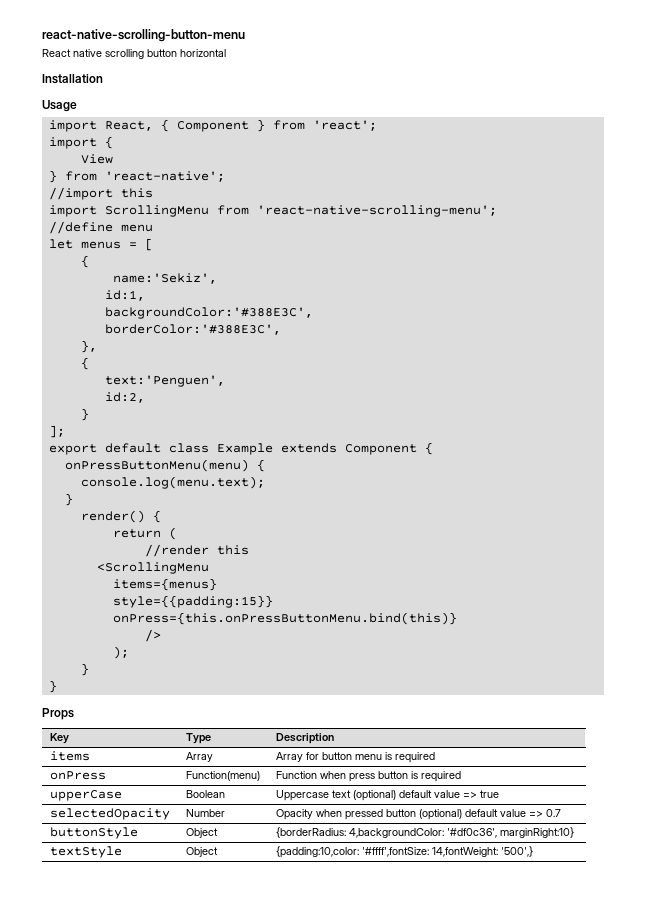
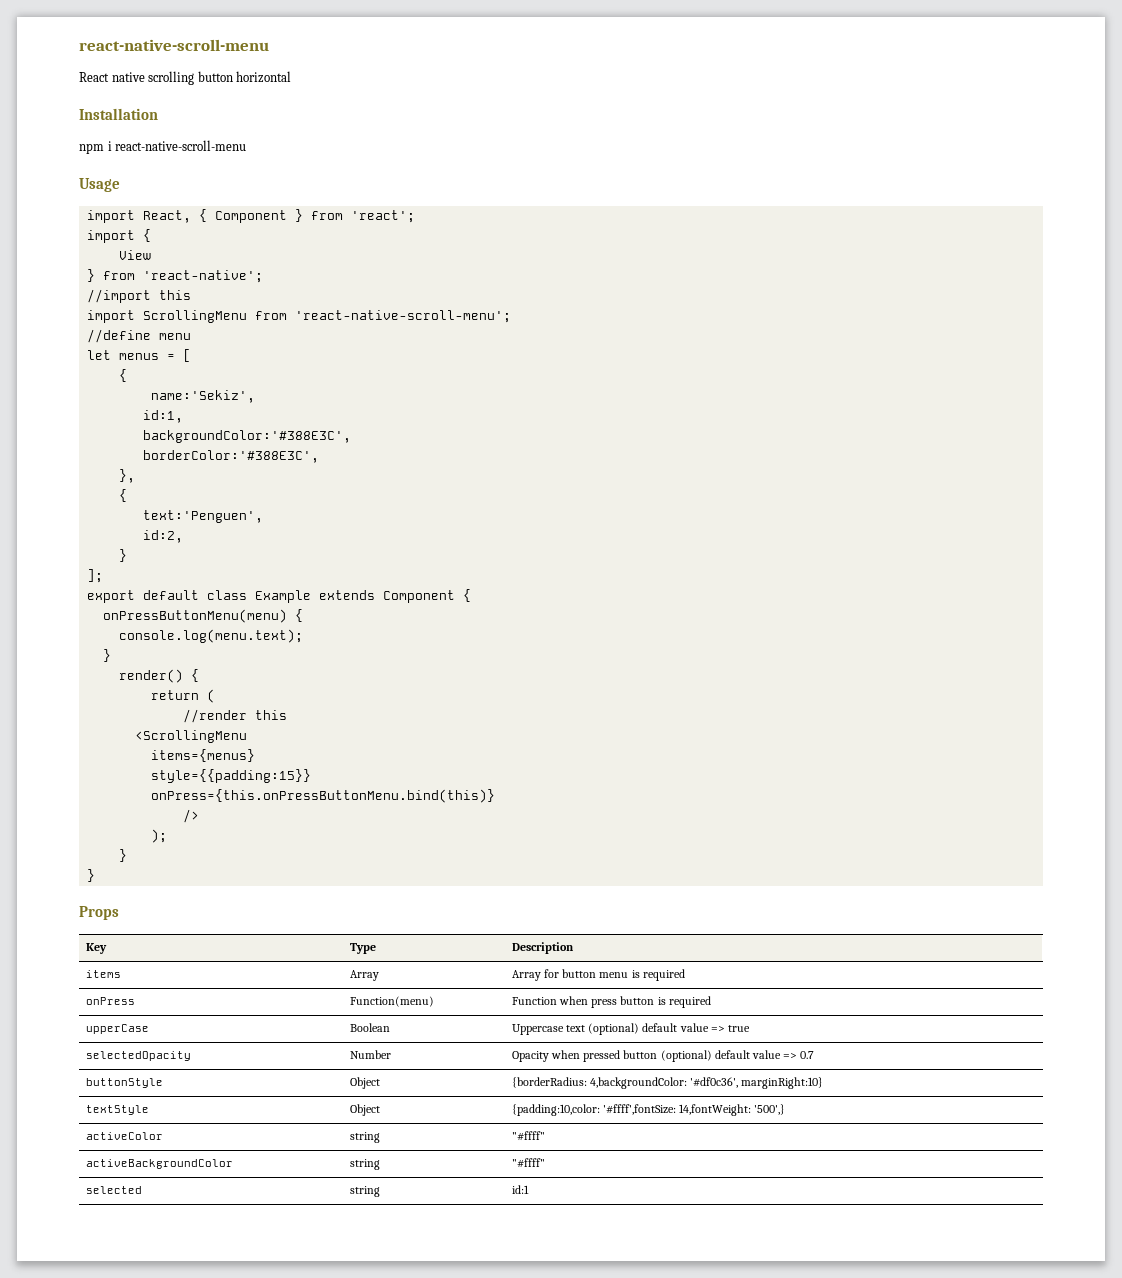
[42,29,245,42] react-native-scrolling-button-menu -> [79,39,269,51] react-native-scroll-menu
(103, 79) none -> [79,140,247,154] // npm i react-native-scroll-menu
[256,205,497,217] 'react-native-scrolling-menu'; -> [294,310,511,323] 'react-native-scroll-menu';
(533, 851) none -> [86,1132,164,1140] [350,1132,381,1143] [512,1131,546,1141] [86,1159,234,1169] [350,1159,381,1170] [512,1158,546,1168] [86,1186,143,1194] [350,1186,381,1197] [512,1185,530,1194] // activeColor | string | "#ffff" // activeBackgroundColor | string | "#ffff" // selected | string | id:1

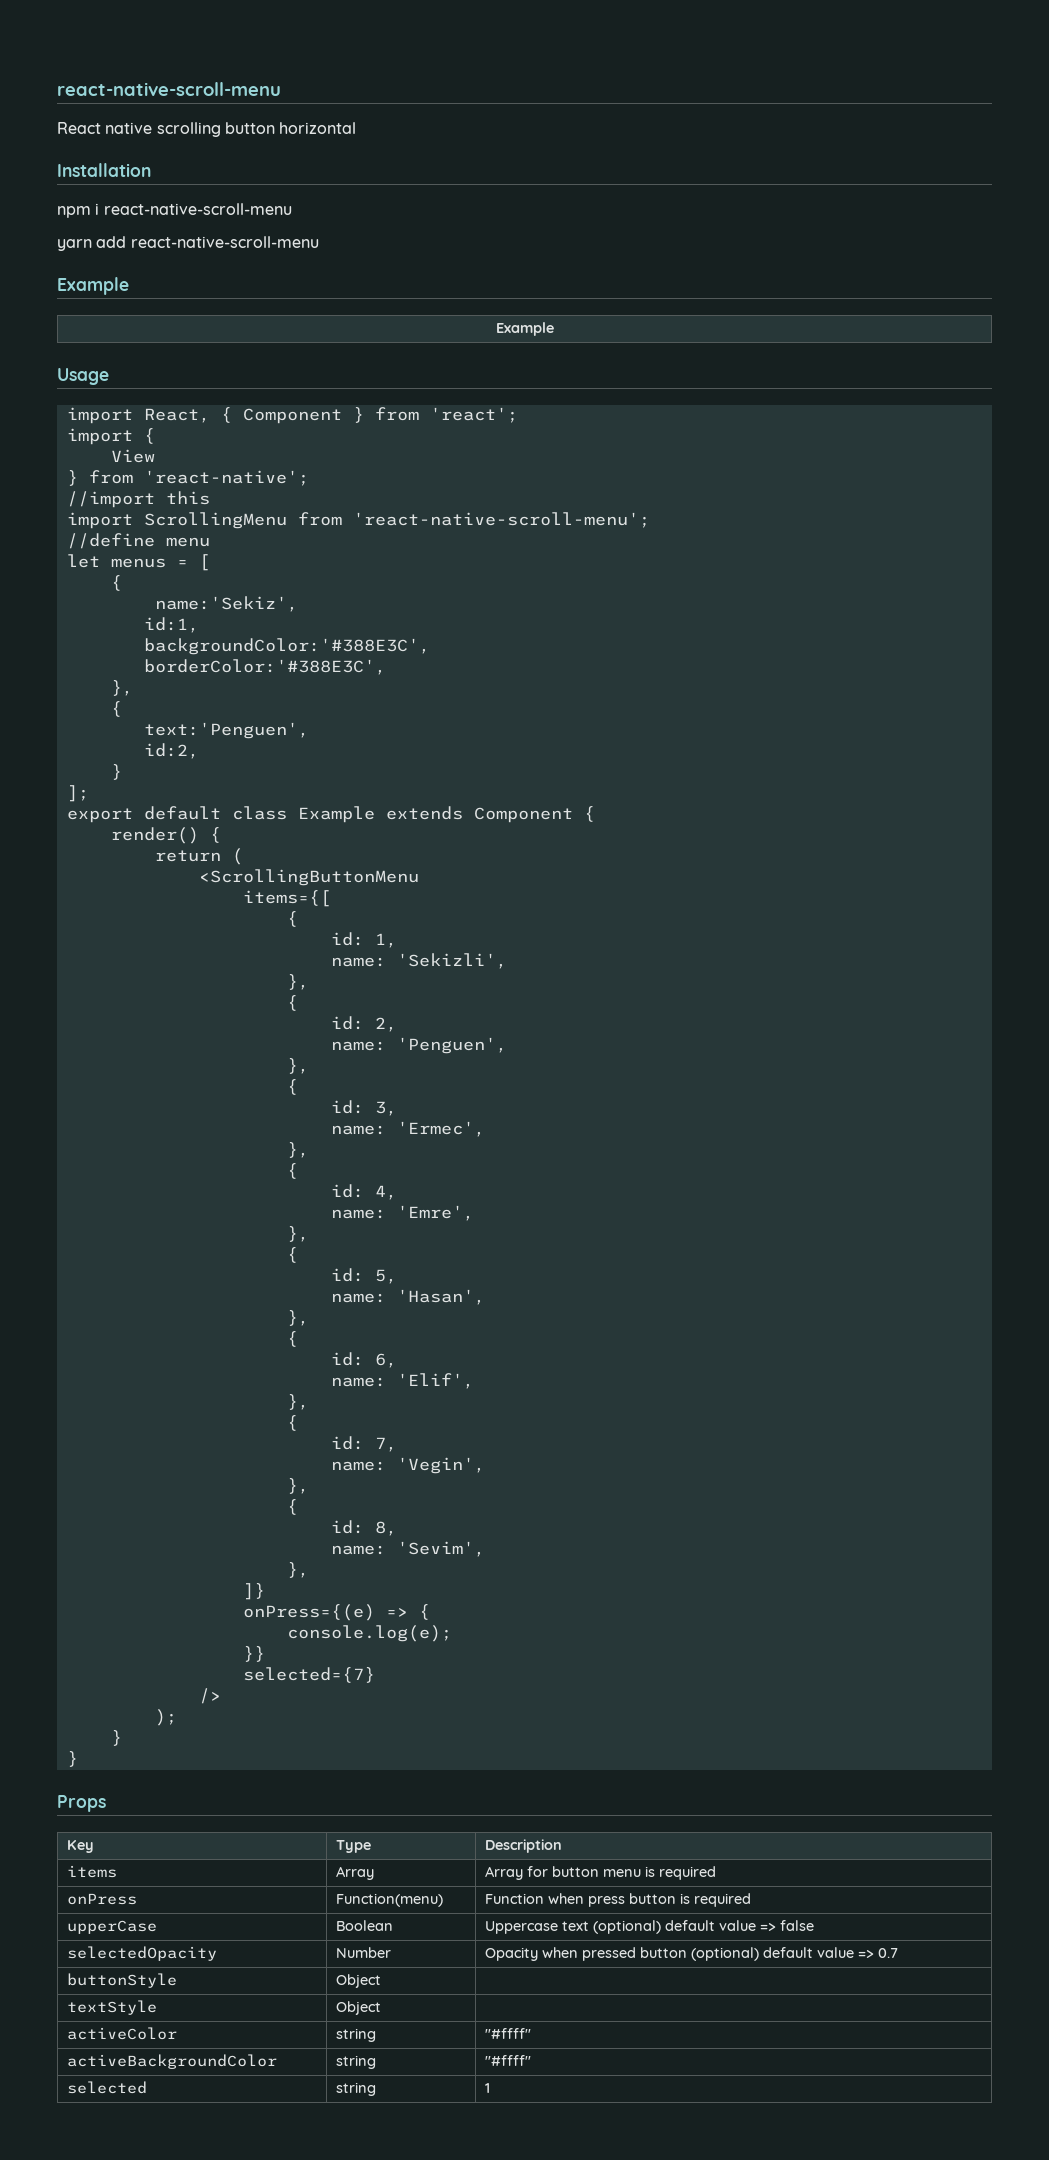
(247, 145) none -> [57,236,319,251] [57,277,129,295] [495,322,554,336] // yarn add react-native-scroll-menu // Example // Example
[102,609,303,623] [118,629,303,643] [102,649,111,662] // onPressButtonMenu(menu) { // console.log(menu.text); // } -> (595, 814) none
[182,709,287,723] [134,730,247,743] [150,749,255,762] [150,769,311,783] [150,789,495,803] //render this // <ScrollingMenu // items={menus} // style={{padding:15}} // onPress={this.onPressButtonMenu.bind(this)} -> [198,869,419,886] [242,890,331,907] [286,911,298,927] [330,932,397,948] [330,953,507,969] [286,974,309,990] [286,995,298,1011] [330,1016,397,1032] [330,1037,507,1054] [286,1058,309,1074] [286,1079,298,1095] [330,1100,397,1116] [330,1121,485,1137] [286,1142,309,1158] [286,1163,298,1179] [330,1184,397,1200] [330,1205,474,1221] [286,1226,309,1242] [286,1247,298,1263] [330,1268,397,1284] [330,1289,485,1305] [286,1310,309,1326] [286,1331,298,1347] [330,1352,397,1368] [330,1373,474,1389] [286,1394,309,1410] [286,1415,298,1431] [330,1436,397,1452] [330,1457,485,1474] [286,1478,309,1494] [286,1499,298,1515] [330,1520,397,1536] [330,1541,485,1557] [286,1562,309,1578] [242,1583,265,1600] [242,1604,430,1621] [286,1625,452,1642] [242,1646,265,1662] [242,1667,375,1683] <ScrollingButtonMenu // items={[ // { // id: 1, // name: 'Sekizli', // }, // { // id: 2, // name: 'Penguen', // }, // { // id: 3, // name: 'Ermec', // }, // { // id: 4, // name: 'Emre', // }, // { // id: 5, // name: 'Hasan', // }, // { // id: 6, // name: 'Elif', // }, // { // id: 7, // name: 'Vegin', // }, // { // id: 8, // name: 'Sevim', // }, // ]} // onPress={(e) => { // console.log(e); // }} // selected={7}
[727,1025,750,1032] true -> [779,1920,814,1931] false
[512,1077,824,1089] [86,1105,150,1115] [350,1104,381,1116] [512,1104,786,1116] {borderRadius: 4,backgroundColor: '#df0c36', marginRight:10} // textStyle | Object | {padding:10,color: '#ffff',fontSize: 14,fontWeight: '500',} -> [66,2000,157,2015] [335,2001,381,2015] // textStyle | Object |
[512,1185,530,1194] id:1 -> [484,2083,490,2093] 1

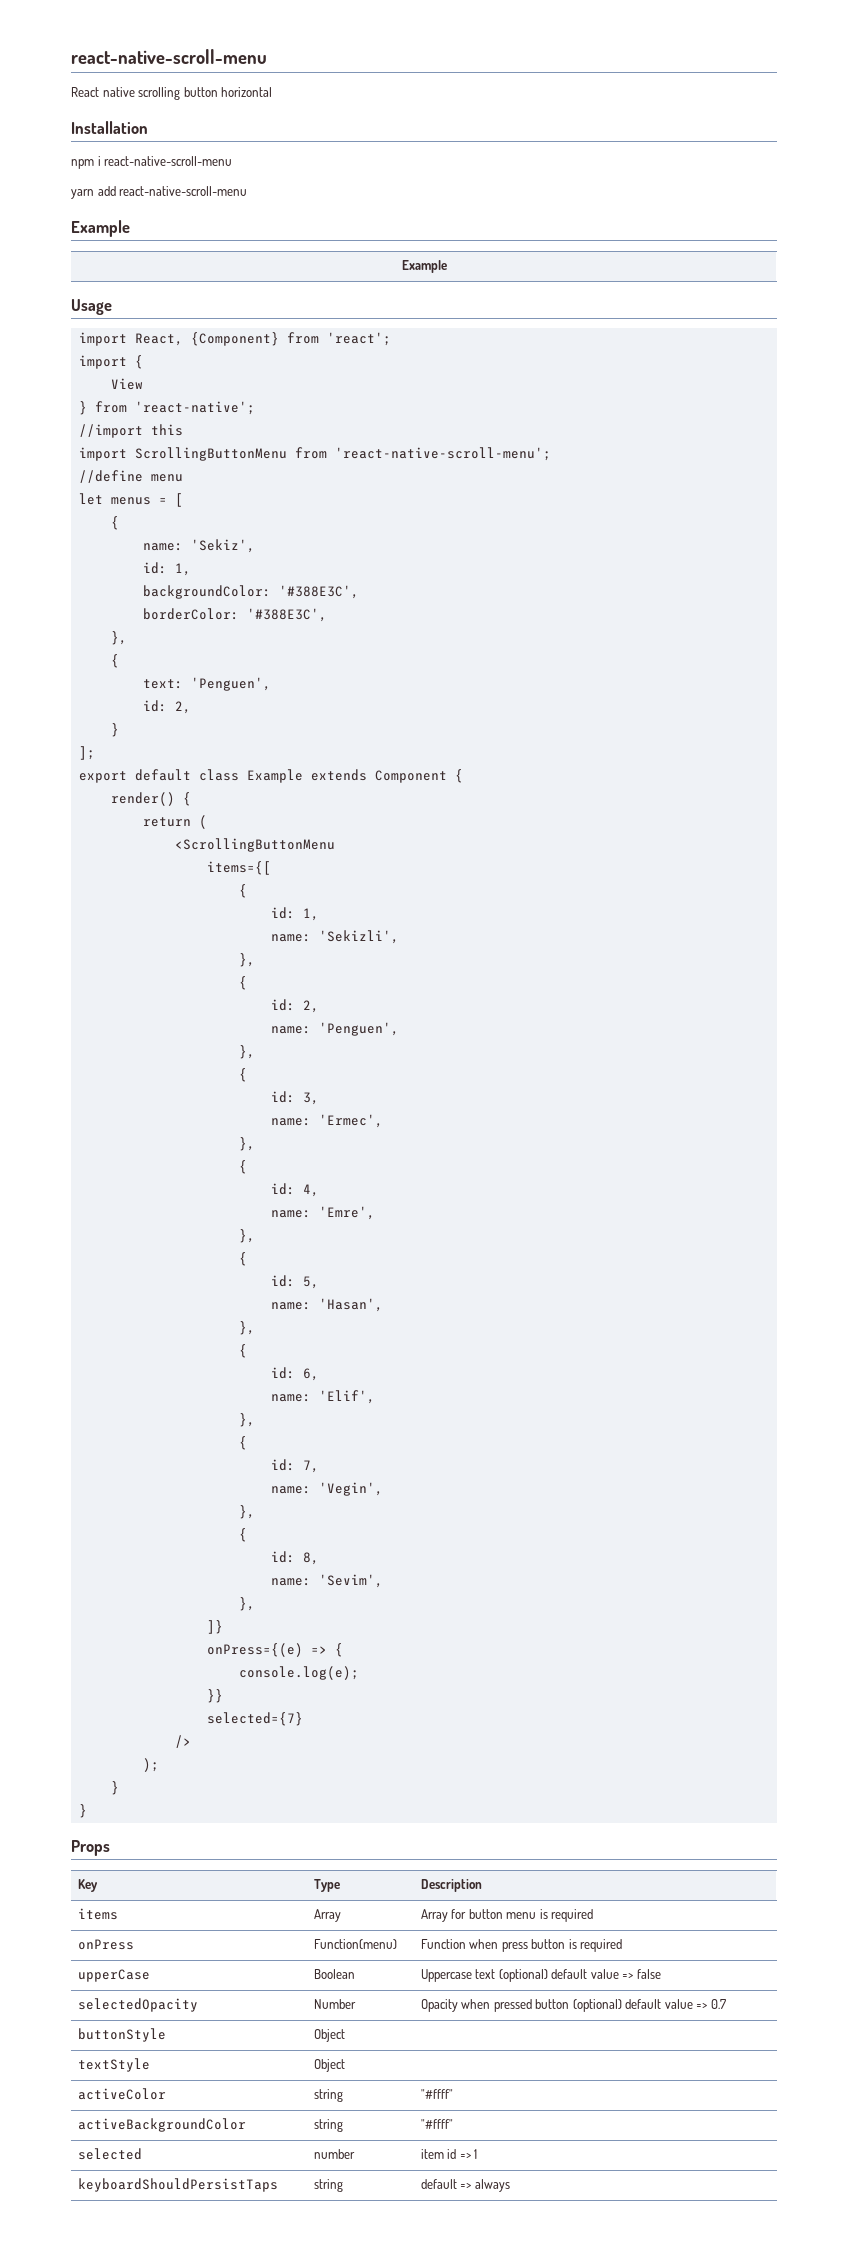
[220,407,364,424] { Component } -> [190,332,279,346] {Component}
[143,512,287,529] ScrollingMenu -> [134,447,287,461] ScrollingButtonMenu
[154,596,298,612] [143,617,199,633] [143,638,430,655] [143,659,386,675] [110,680,133,696] [110,701,122,717] [143,722,309,739] [143,743,199,759] name:'Sekiz', // id:1, // backgroundColor:'#388E3C', // borderColor:'#388E3C', // }, // { // text:'Penguen', // id:2, -> [142,539,255,553] [142,562,191,576] [142,585,359,599] [142,608,327,622] [110,631,127,645] [110,654,119,668] [142,677,271,691] [142,700,191,714] name: 'Sekiz', // id: 1, // backgroundColor: '#388E3C', // borderColor: '#388E3C', // }, // { // text: 'Penguen', // id: 2,
[335,2082,376,2096] [484,2083,490,2093] string | 1 -> [313,2149,355,2159] [420,2149,478,2159] [77,2178,278,2192] [313,2179,343,2192] [420,2179,510,2192] number | item id => 1 // keyboardShouldPersistTaps | string | default => always

